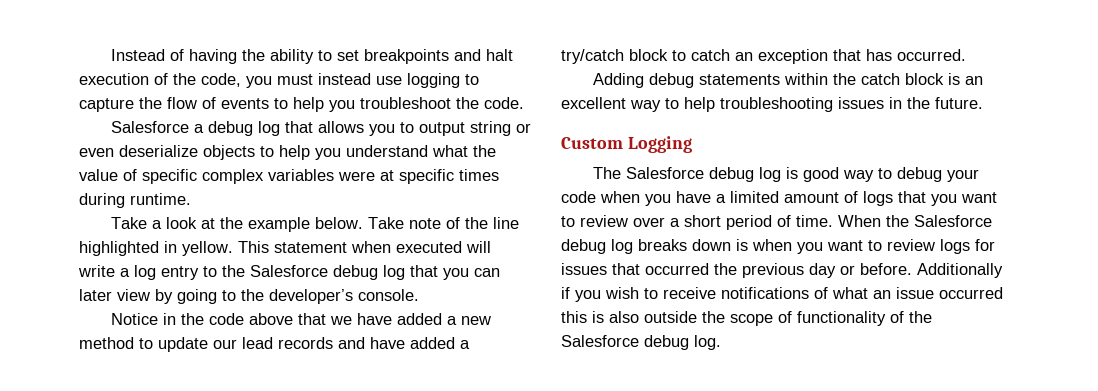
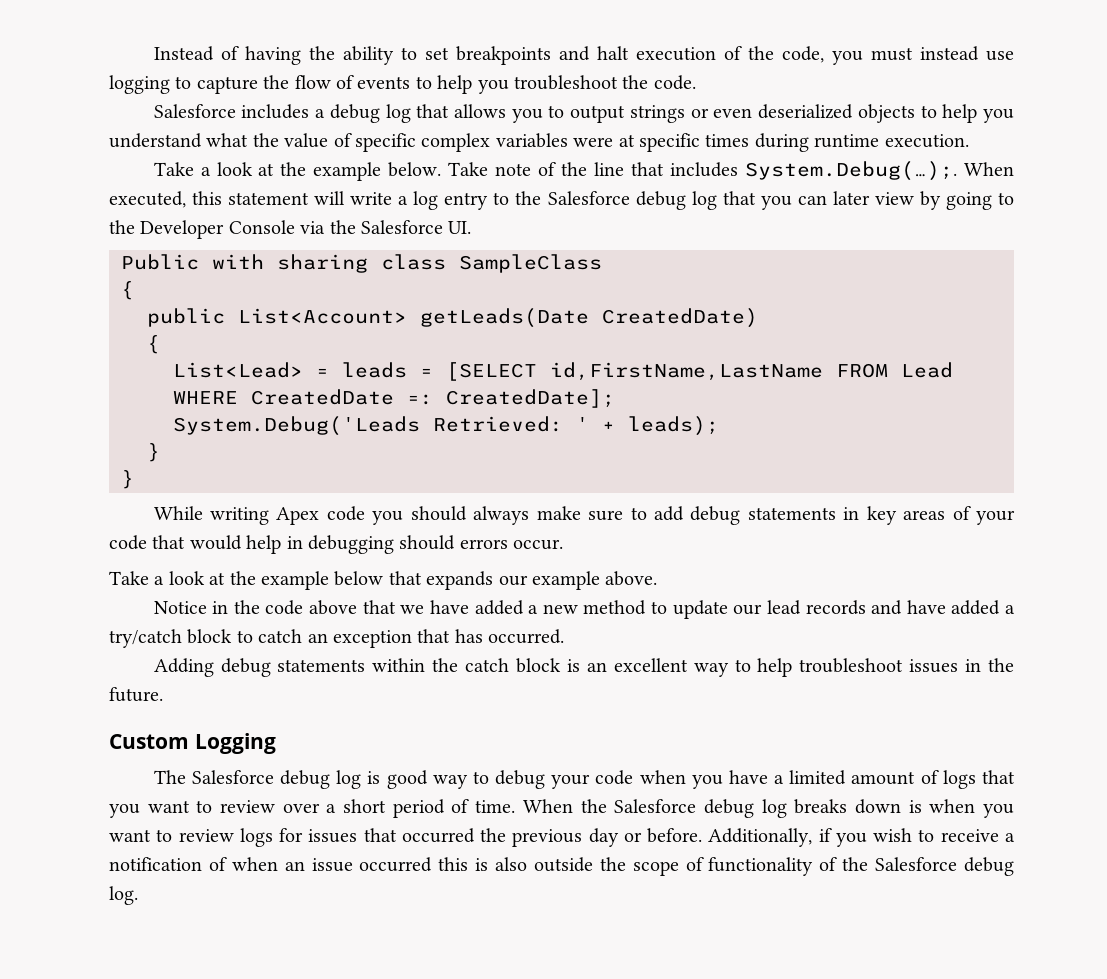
(189, 127) none -> [241,104,310,119] includes
[469,121,511,136] string -> [629,105,685,123] strings
[119,145,198,157] deserialize -> [758,104,854,119] deserialized
[130,193,191,205] runtime. -> [814,134,969,148] runtime execution.
[79,241,462,256] highlighted in yellow. This statement when executed -> [631,161,1014,181] [109,191,310,208] that includes System.Debug(…);. When executed, this statement
[269,289,419,304] developer’s console. -> [140,220,472,239] [121,254,602,273] [121,281,134,300] [147,308,758,328] [147,335,160,354] [173,362,953,381] [173,389,615,408] [173,416,719,436] [147,443,160,462] [121,470,134,489] [153,506,1015,525] [109,535,564,554] [109,571,658,590] Developer Console via the Salesforce UI. // Public with sharing class SampleClass // { // public List<Account> getLeads(Date CreatedDate) // { // List<Lead> = leads = [SELECT id,FirstName,LastName FROM Lead WHERE CreatedDate =: CreatedDate]; // System.Debug('Leads Retrieved: ' + leads); // } // } // While writing Apex code you should always make sure to add debug statements in key areas of your code that would help in debugging should errors occur. // Take a look at the example below that expands our example above.
[720,97,833,112] troubleshooting -> [799,658,904,673] troubleshoot
[917,263,1003,278] Additionally -> [708,828,813,847] Additionally,
[721,287,868,299] notifications of what -> [1005,833,1016,842] [109,857,278,871] a notification of when

